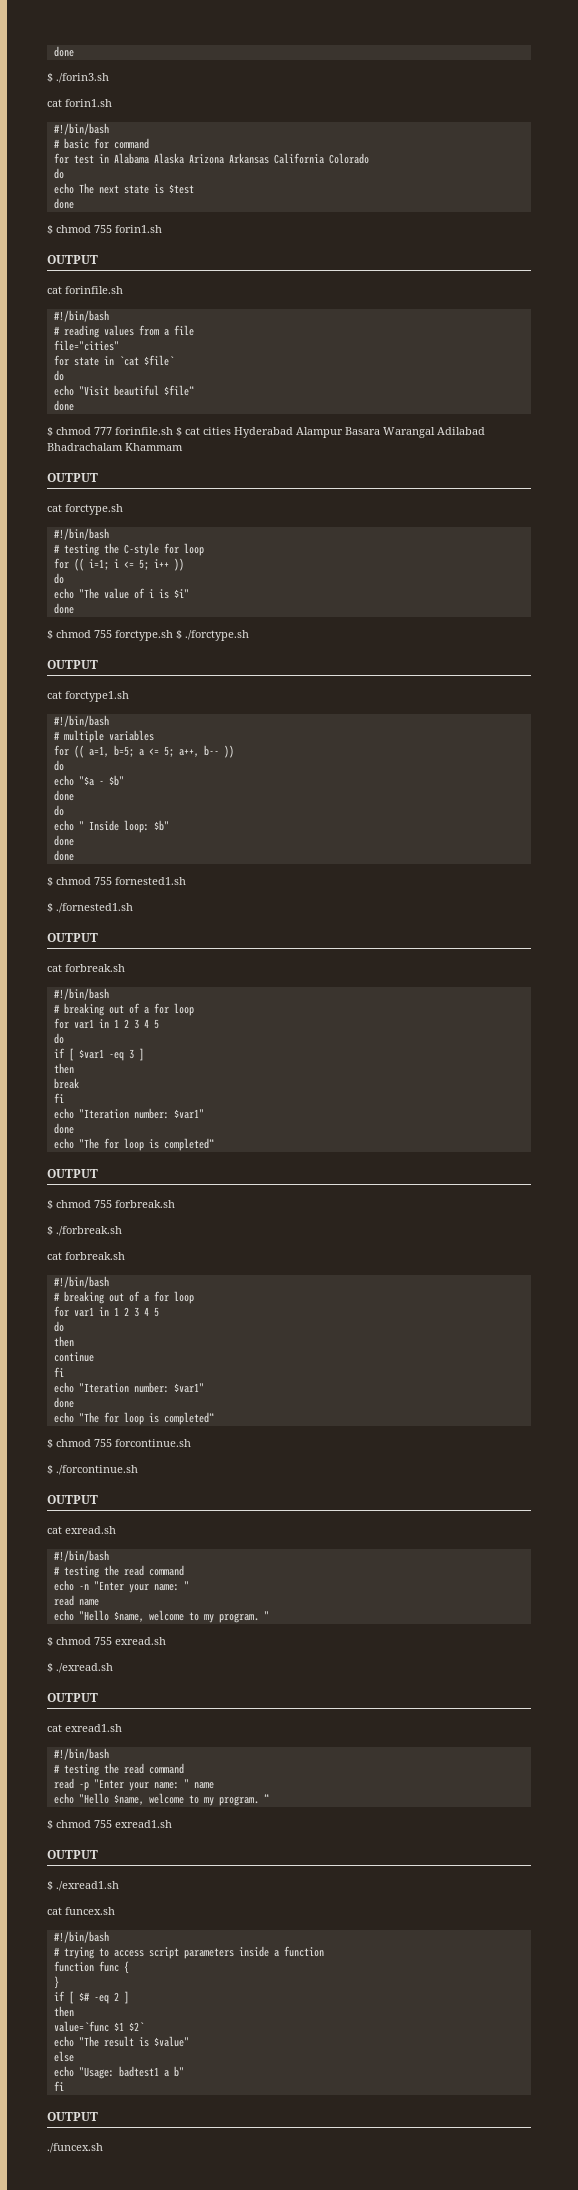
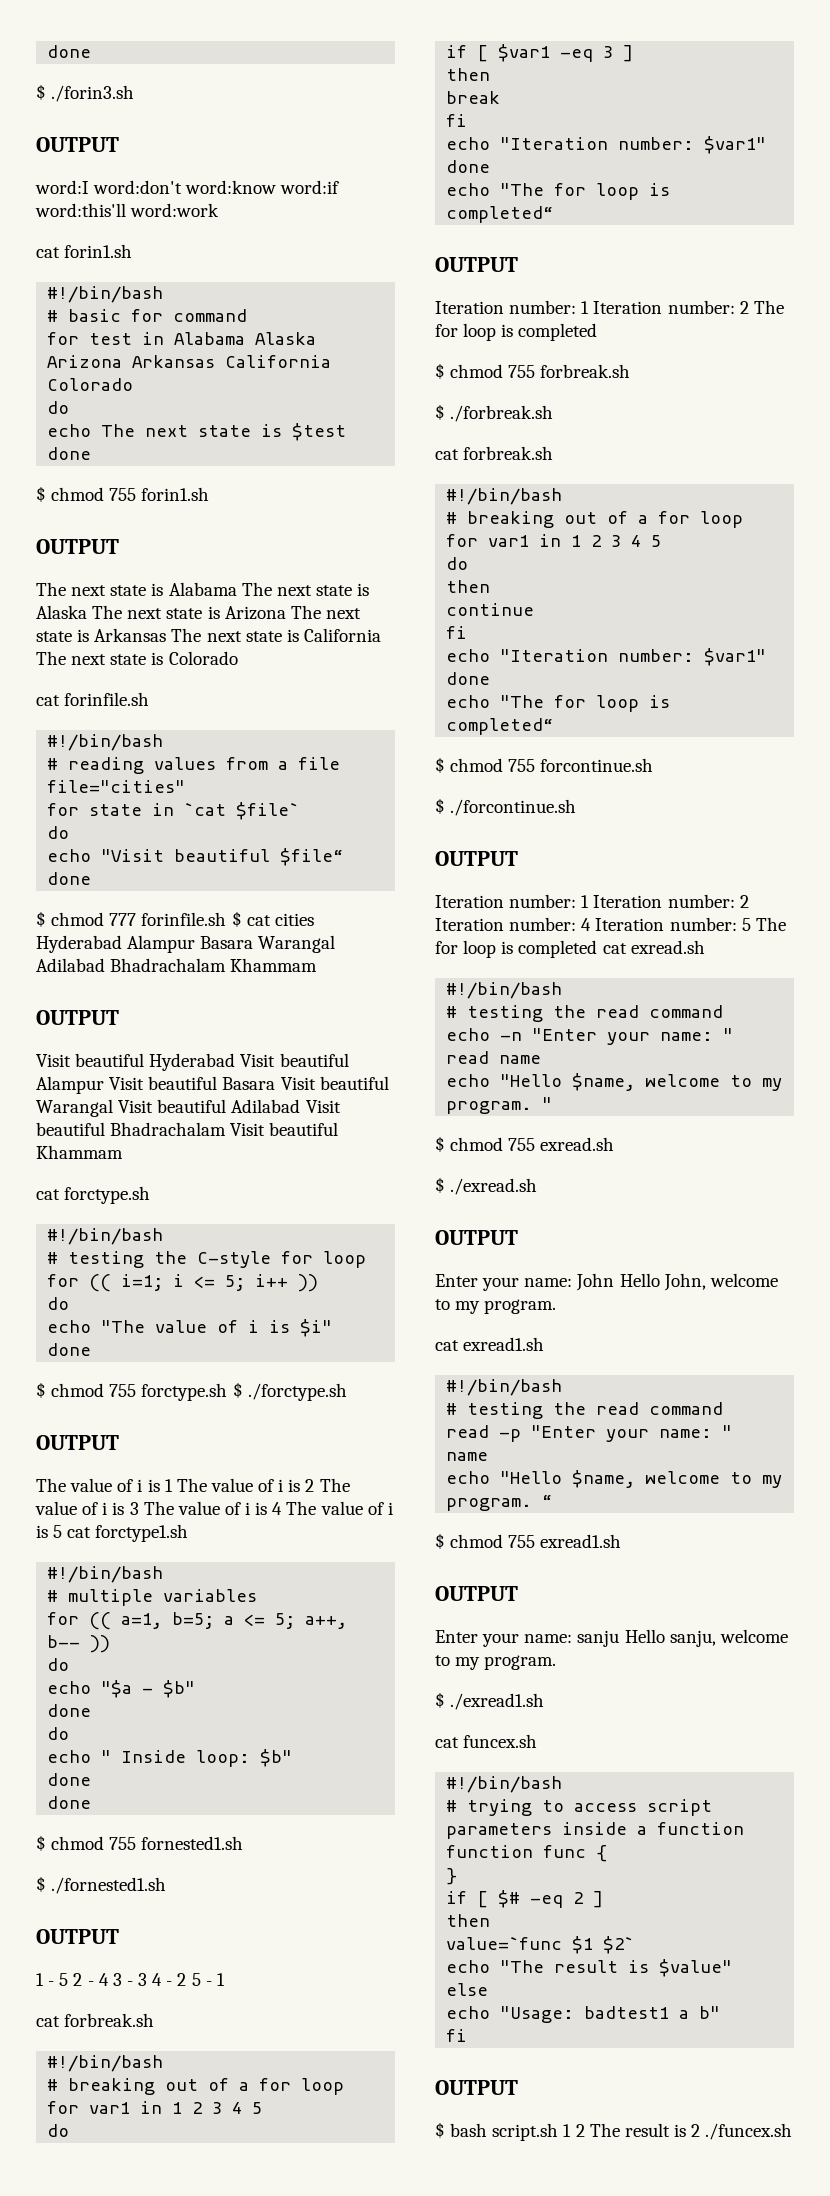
(109, 78) none -> [36,137,119,152] [35,180,340,194] [35,203,220,217] // OUTPUT // word:I word:don't word:know word:if word:this'll word:work
(98, 259) none -> [36,582,370,596] [36,605,361,620] [36,628,381,642] [36,651,238,665] // The next state is Alabama The next state is Alaska The next state is Arizona The next state is Arkansas The next state is California The next state is Colorado
(98, 477) none -> [36,1053,349,1071] [36,1076,389,1094] [36,1099,341,1117] [36,1122,339,1136] [36,1145,123,1159] // Visit beautiful Hyderabad Visit beautiful Alampur Visit beautiful Basara Visit beautiful Warangal Visit beautiful Adilabad Visit beautiful Bhadrachalam Visit beautiful Khammam
(98, 664) none -> [36,1478,350,1492] [35,1501,393,1515] [36,1525,63,1538] The value of i is 1 The value of i is 2 The value of i is 3 The value of i is 4 The value of i is 5
(98, 937) none -> [36,1973,225,1986] // 1 - 5 2 - 4 3 - 3 4 - 2 5 - 1
(98, 1173) none -> [435,300,784,314] [435,323,598,341] // Iteration number: 1 Iteration number: 2 The for loop is completed
(98, 1499) none -> [435,894,749,908] [435,917,786,931] [435,940,598,958] Iteration number: 1 Iteration number: 2 Iteration number: 4 Iteration number: 5 The for loop is completed
(98, 1697) none -> [435,1273,778,1291] [435,1299,557,1314] // Enter your name: John Hello John, welcome to my program.
(98, 1854) none -> [435,1629,788,1647] [435,1655,557,1670] // Enter your name: sanju Hello sanju, welcome to my program.
(98, 2116) none -> [435,2122,701,2141] $ bash script.sh 1 2 The result is 2

